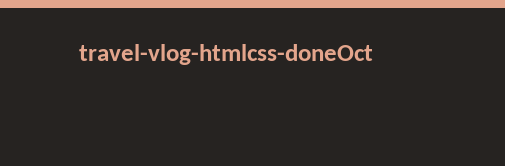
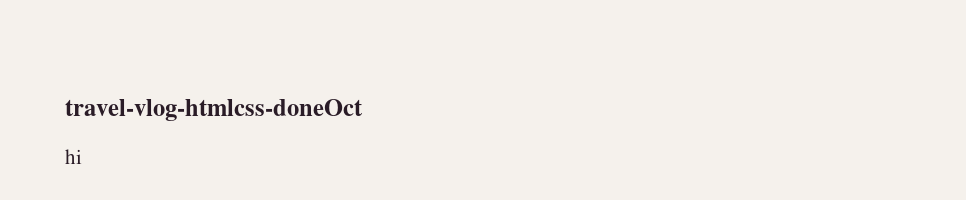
(373, 54) none -> [65,149,82,164] // hi

